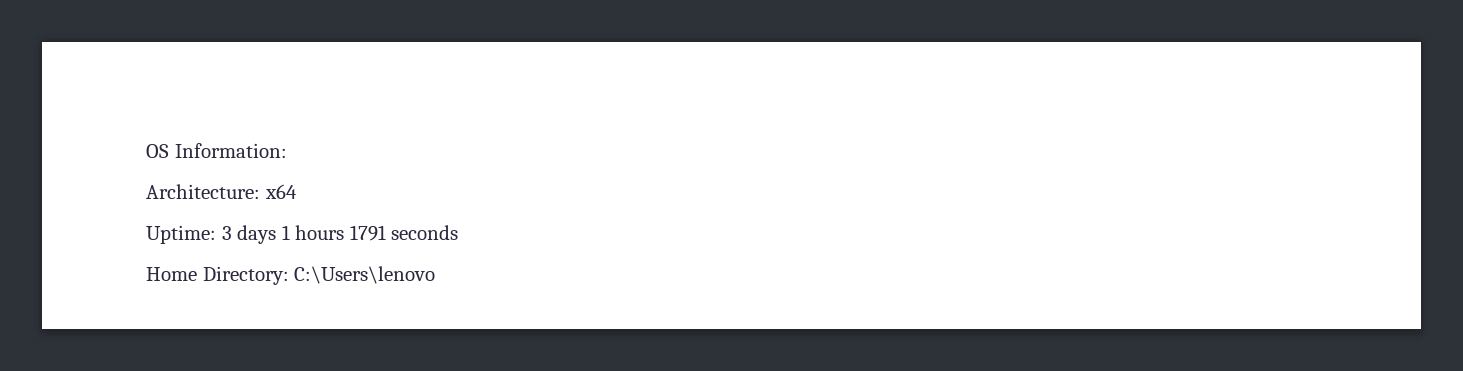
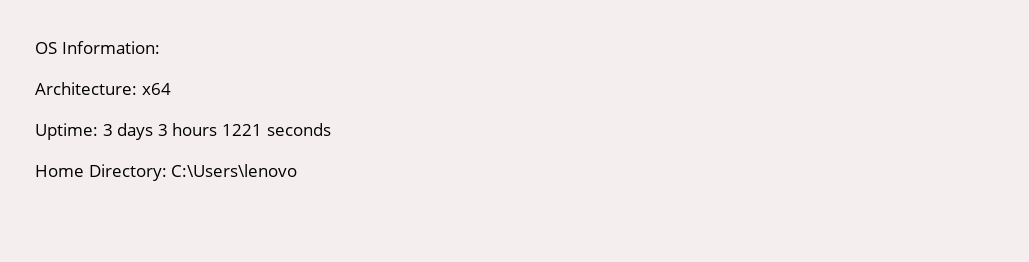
[281,225,386,241] 1 hours 1791 -> [157,123,262,136] 3 hours 1221

